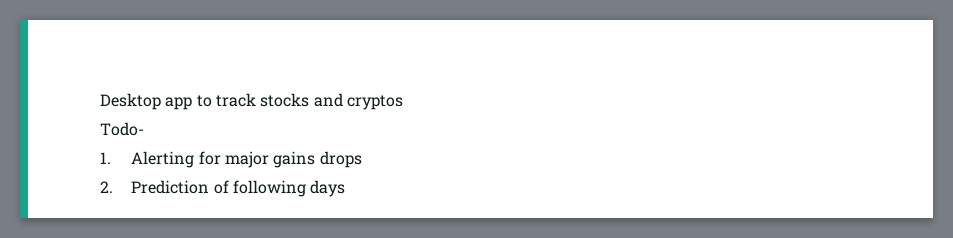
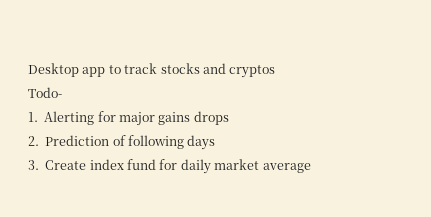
(346, 188) none -> [28,159,311,174] // 3. Create index fund for daily market average

